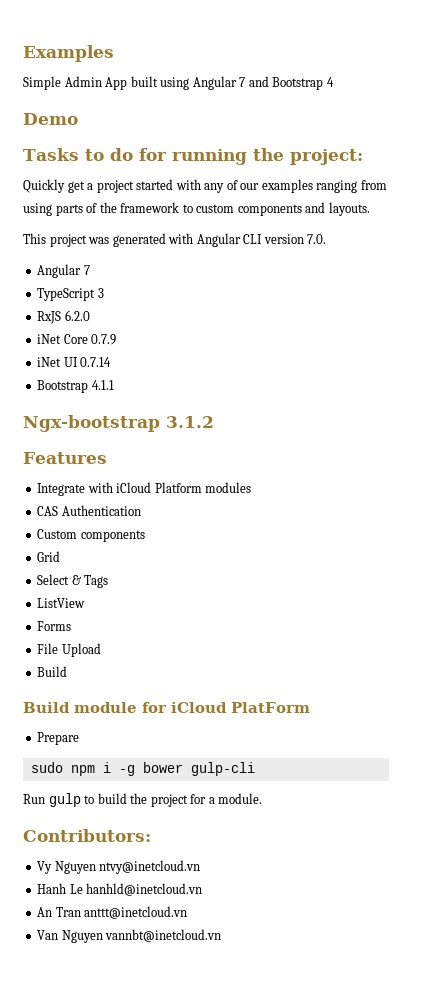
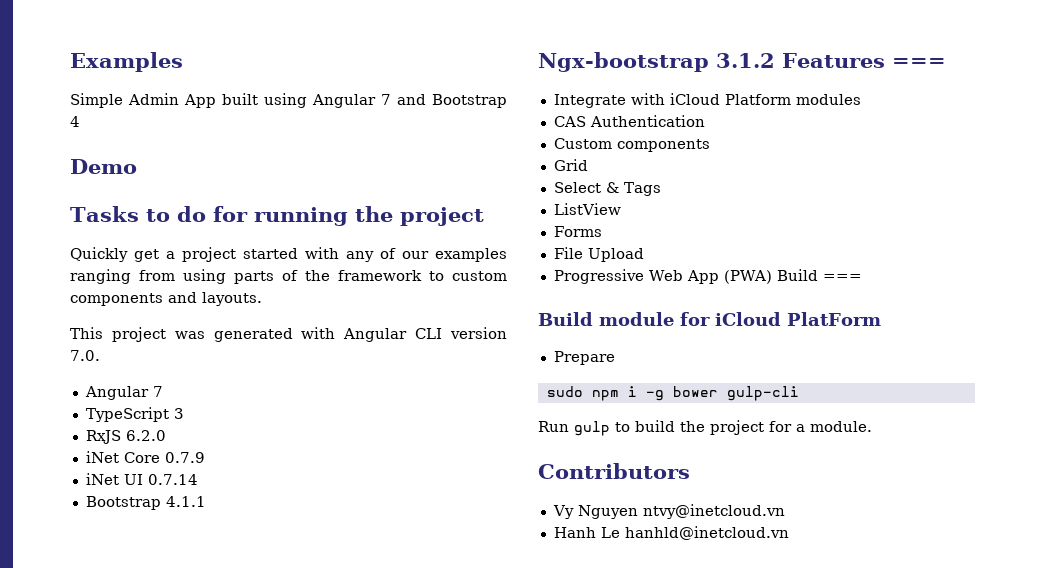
[289,149,363,165] project: -> [399,207,484,226] project
(214, 422) // -> (775, 60) none
(107, 458) none -> [891,58,946,68] ===
[37,666,68,677] Build -> [553,269,862,284] Progressive Web App (PWA) Build ===
[23,829,151,842] Contributors: -> [538,463,690,479] Contributors
[37,906,188,919] [37,929,222,943] // An Tran anttt@inetcloud.vn // Van Nguyen vannbt@inetcloud.vn -> (789, 533) none

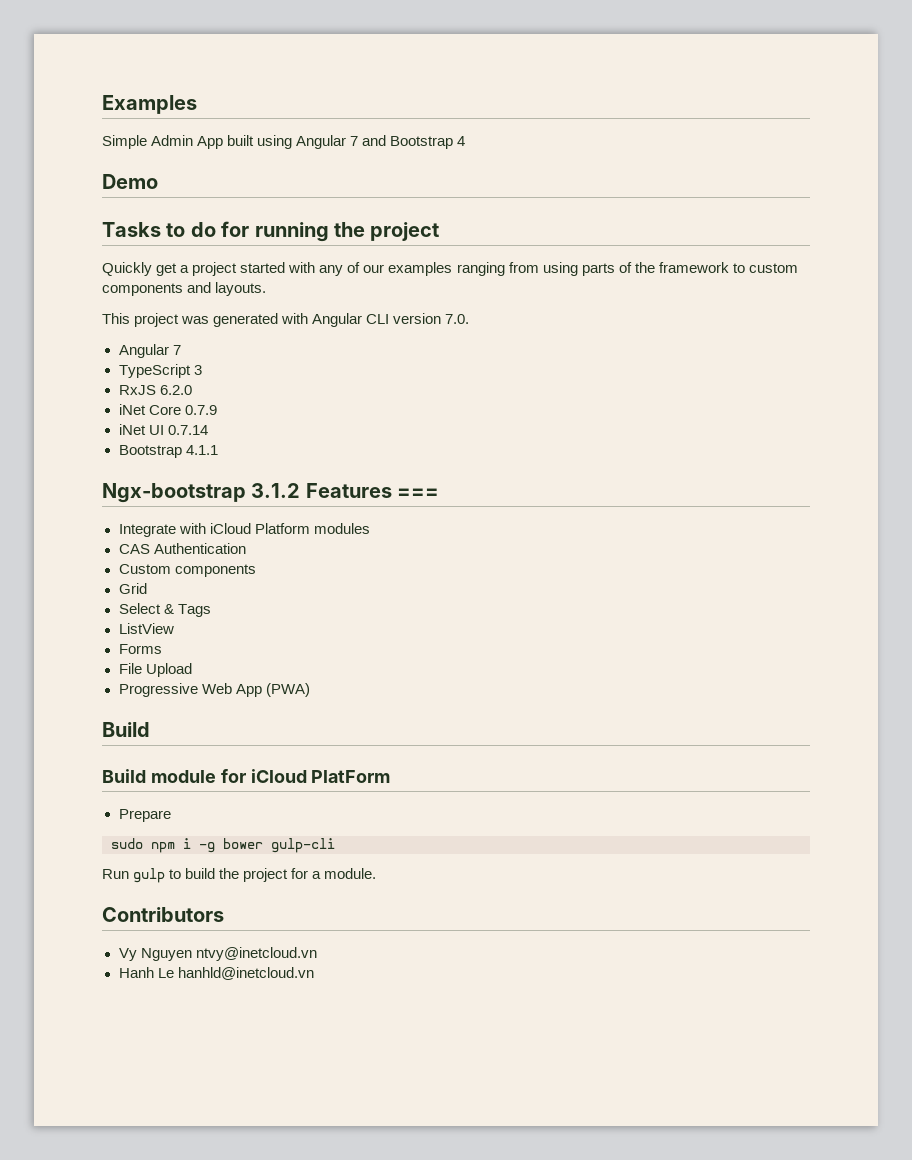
[776,269,862,281] Build === -> [102,722,150,737] // Build

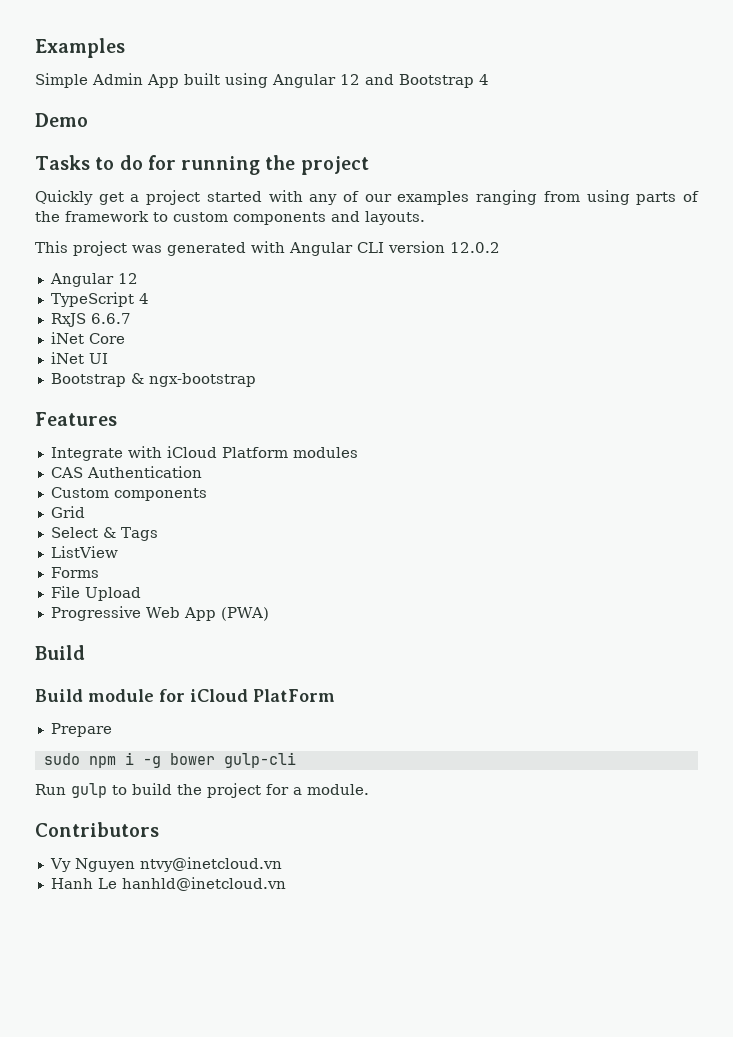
[350,136,359,146] 7 -> [340,74,360,85] 12
[445,314,470,324] [118,344,181,358] 7.0. // Angular 7 -> [450,242,500,253] [49,273,138,287] 12.0.2 // Angular 12
[193,365,202,375] 3 -> [138,293,149,304] 4
[159,385,192,395] 6.2.0 -> [90,313,131,324] 6.6.7
[184,405,217,415] 0.7.9 -> (125, 338) none
[167,425,208,435] [118,445,218,458] [102,483,301,503] 0.7.14 // Bootstrap 4.1.1 // Ngx-bootstrap 3.1.2 -> [50,373,256,387] // Bootstrap & ngx-bootstrap //
[397,488,440,498] === -> (117, 419) none

